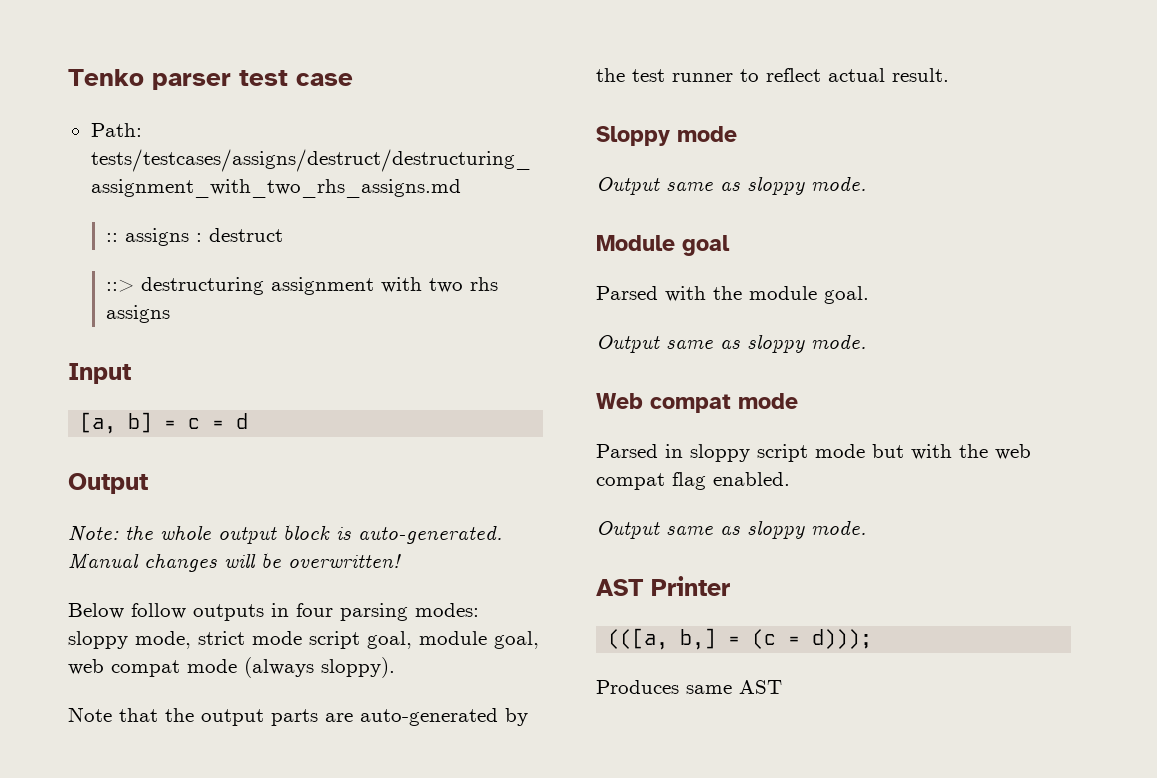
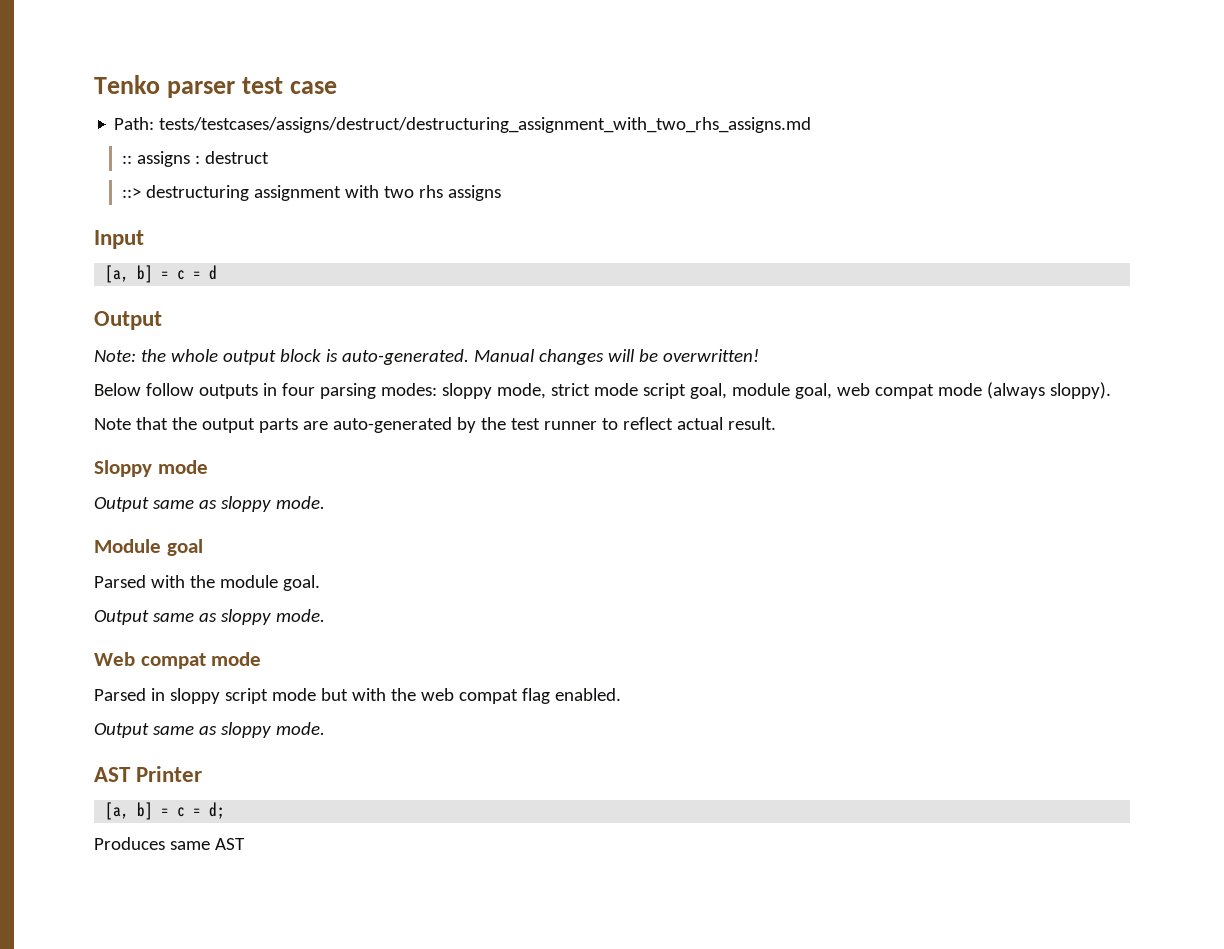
[608,628,873,650] (([a, b,] = (c = d))); -> [105,802,226,820] [a, b] = c = d;

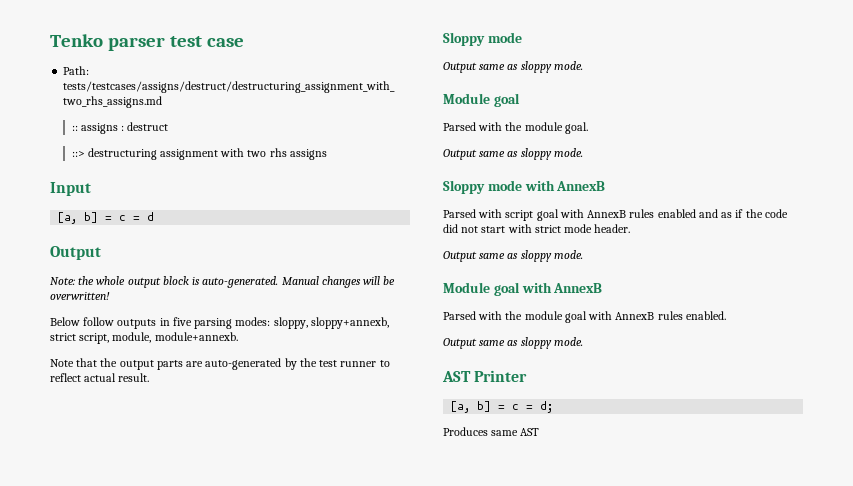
[281,383,315,396] four -> [172,317,192,326] five
[441,382,1111,399] sloppy mode, strict mode script goal, module goal, web compat mode (always sloppy). -> [273,317,389,329] [50,332,238,344] sloppy, sloppy+annexb, strict script, module, module+annexb.
[94,652,262,669] [94,688,550,704] Web compat mode // Parsed in sloppy script mode but with the web compat flag -> [443,180,606,194] [443,209,788,221] [443,224,631,233] [443,250,583,262] [443,282,603,296] [443,311,683,323] Sloppy mode with AnnexB // Parsed with script goal with AnnexB rules enabled and as if the code did not start with strict mode header. // Output same as sloppy mode. // Module goal with AnnexB // Parsed with the module goal with AnnexB rules

